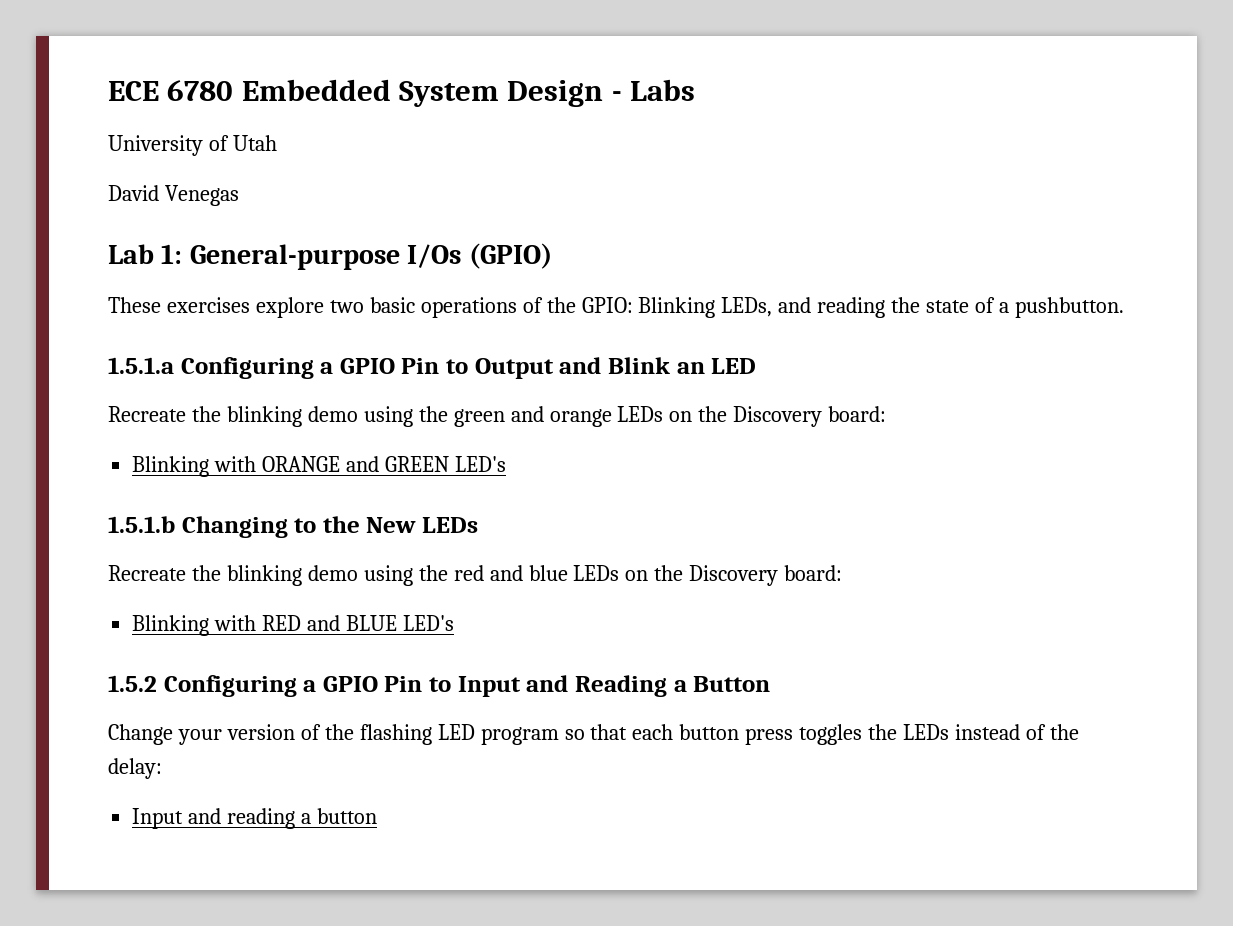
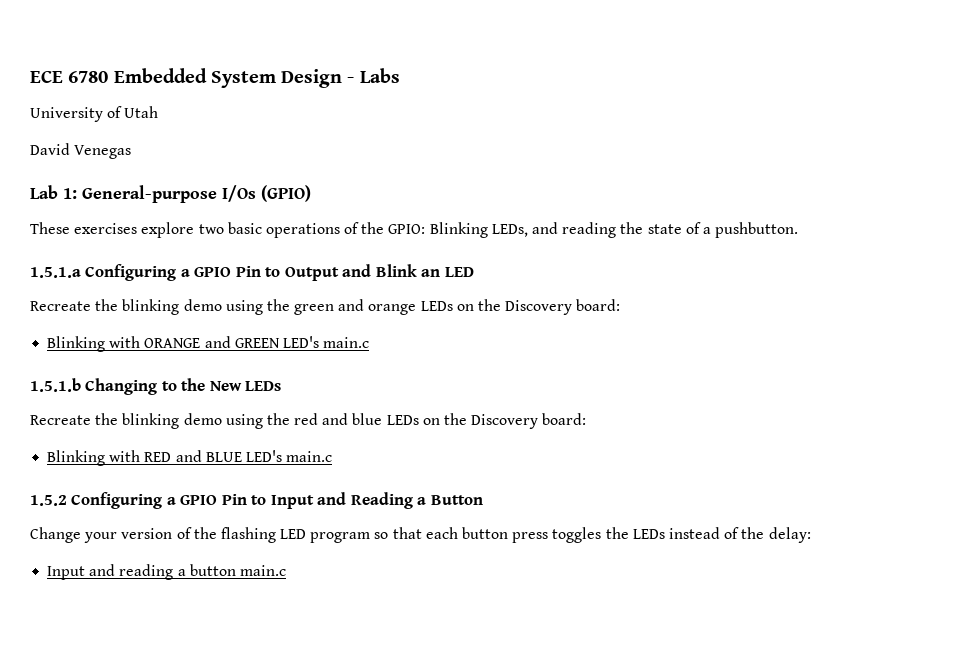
(506, 464) none -> [323,337,370,348] main.c
(454, 623) none -> [286,451,333,462] main.c
(377, 816) none -> [239,565,286,576] main.c

